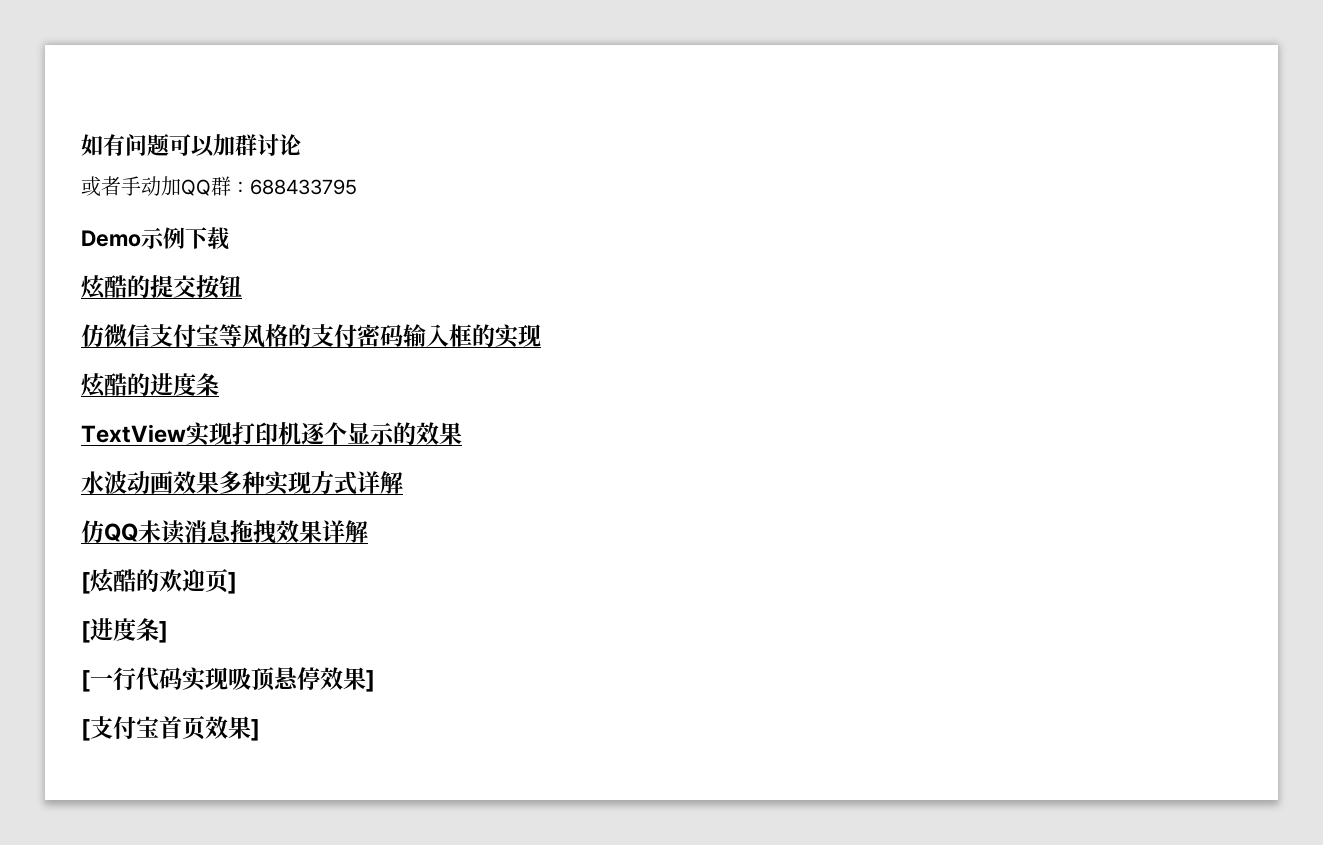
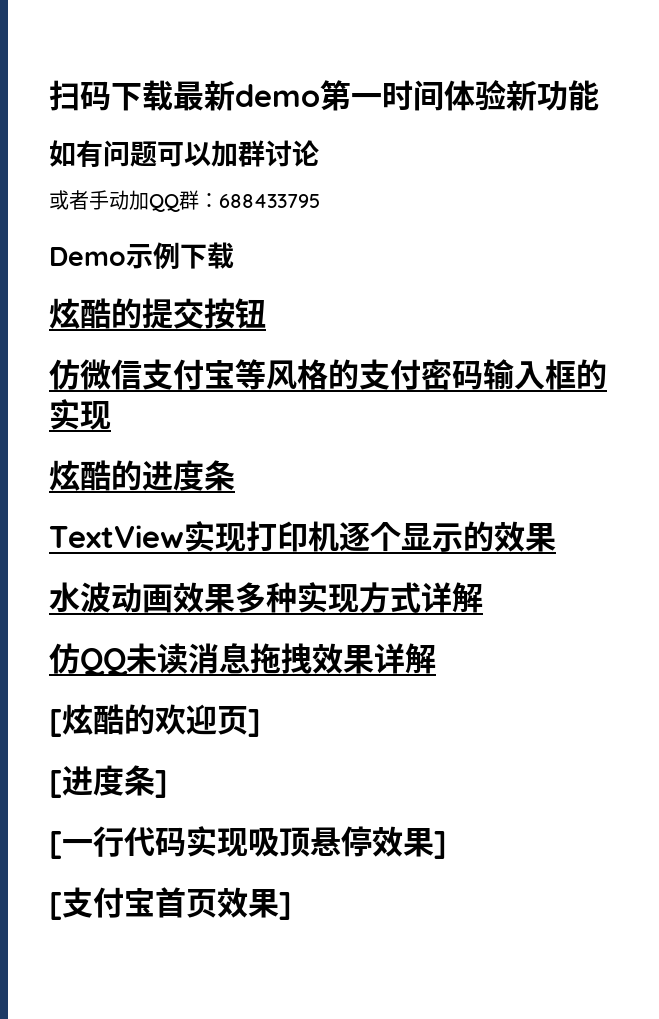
(81, 145) none -> [49,80,599,111] 扫码下载最新demo第一时间体验新功能 //

